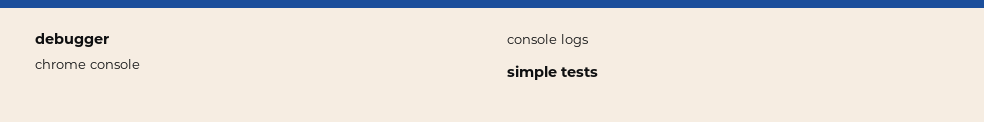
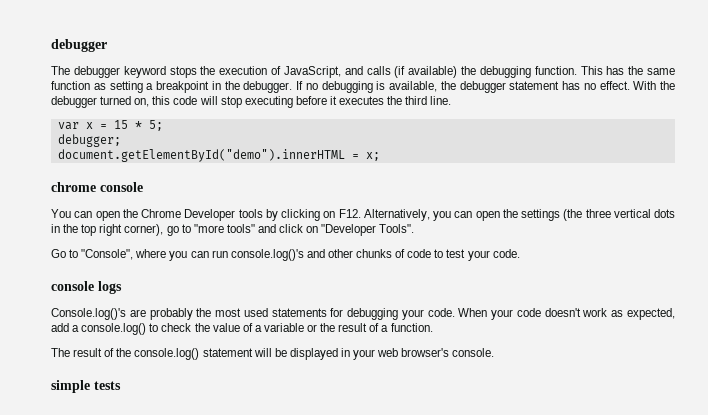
[35,59,140,69] [507,34,588,47] chrome console // console logs -> [51,66,675,78] [51,81,675,93] [51,96,452,108] [57,120,163,131] [57,134,121,147] [57,149,380,162] [51,182,143,192] [51,209,675,221] [51,224,415,236] [51,249,520,261] [51,281,122,294] [51,308,675,320] [51,323,433,335] [51,348,495,360] The debugger keyword stops the execution of JavaScript, and calls (if available) the debugging function. This has the same function as setting a breakpoint in the debugger. If no debugging is available, the debugger statement has no effect. With the debugger turned on, this code will stop executing before it executes the third line. // var x = 15 * 5; // debugger; // document.getElementById("demo").innerHTML = x; // chrome console // You can open the Chrome Developer tools by clicking on F12. Alternatively, you can open the settings (the three vertical dots in the top right corner), go to "more tools" and click on "Developer Tools". // Go to "Console", where you can run console.log()'s and other chunks of code to test your code. // console logs // Console.log()'s are probably the most used statements for debugging your code. When your code doesn't work as expected, add a console.log() to check the value of a variable or the result of a function. // The result of the console.log() statement will be displayed in your web browser's console.

